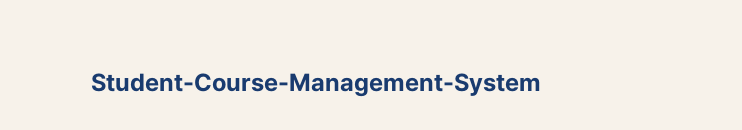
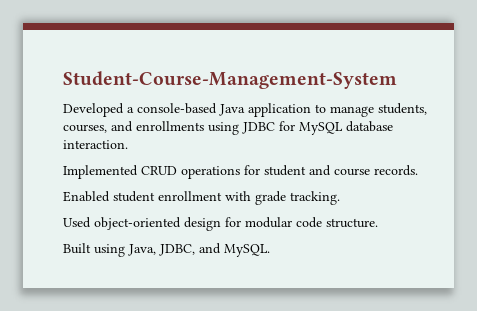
(541, 85) none -> [63,103,427,117] [63,121,393,135] [63,140,128,149] [63,165,418,179] [63,191,340,205] [63,217,378,231] [63,243,270,257] // Developed a console-based Java application to manage students, courses, and enrollments using JDBC for MySQL database interaction. // Implemented CRUD operations for student and course records. // Enabled student enrollment with grade tracking. // Used object-oriented design for modular code structure. // Built using Java, JDBC, and MySQL.

